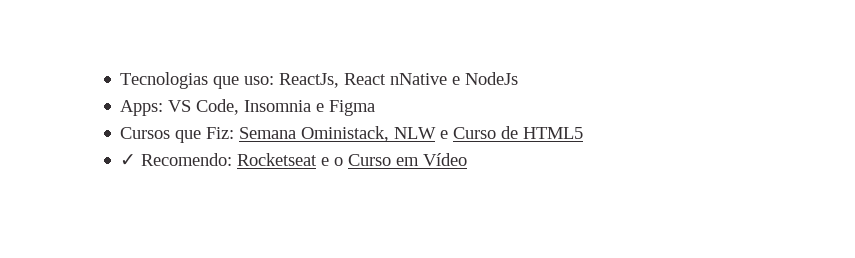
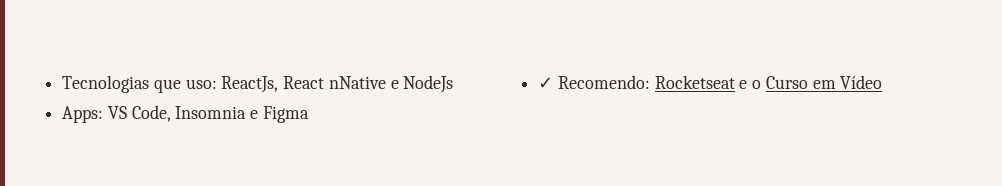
[120,126,584,143] // Cursos que Fiz: Semana Oministack, NLW e Curso de HTML5 -> (309, 114) none

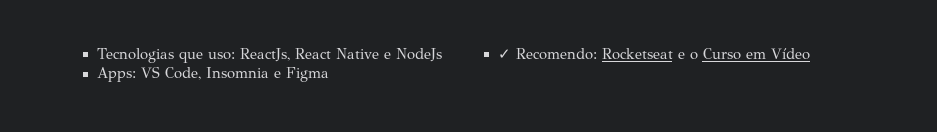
[328,76,386,89] nNative -> [336,48,380,59] Native

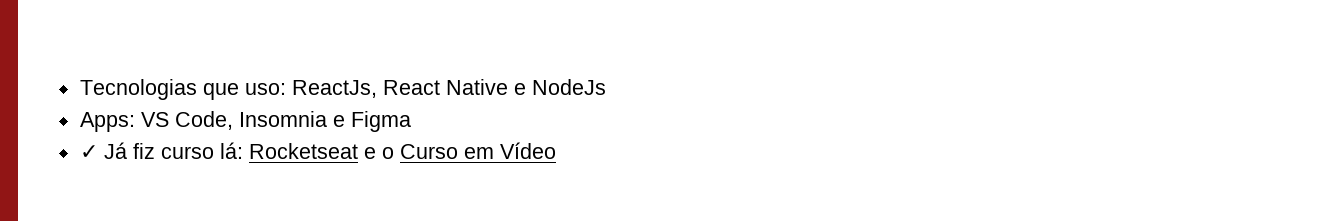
[515,48,597,60] Recomendo: -> [103,142,243,159] Já fiz curso lá:

